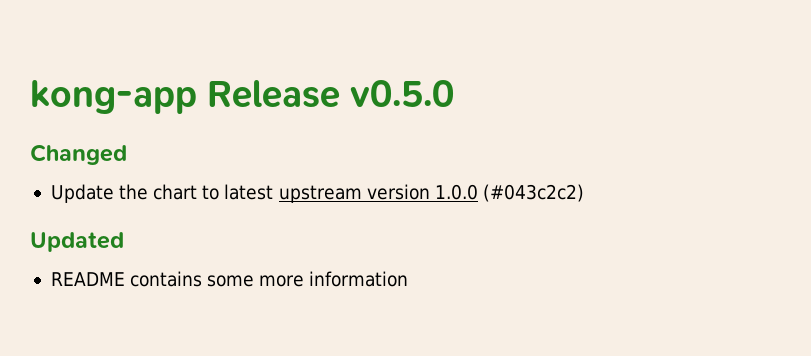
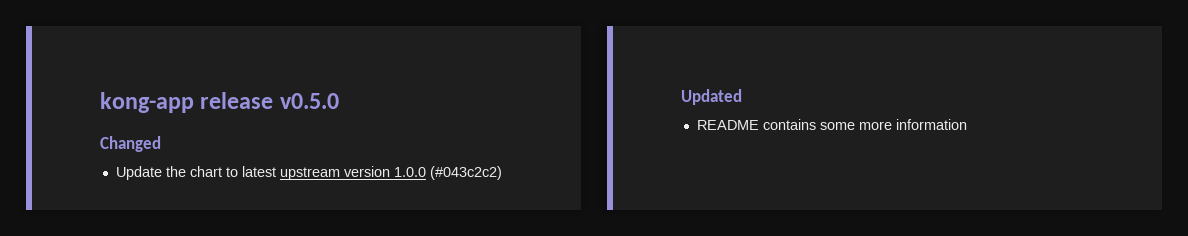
[207,80,340,108] Release -> [200,92,274,109] release

